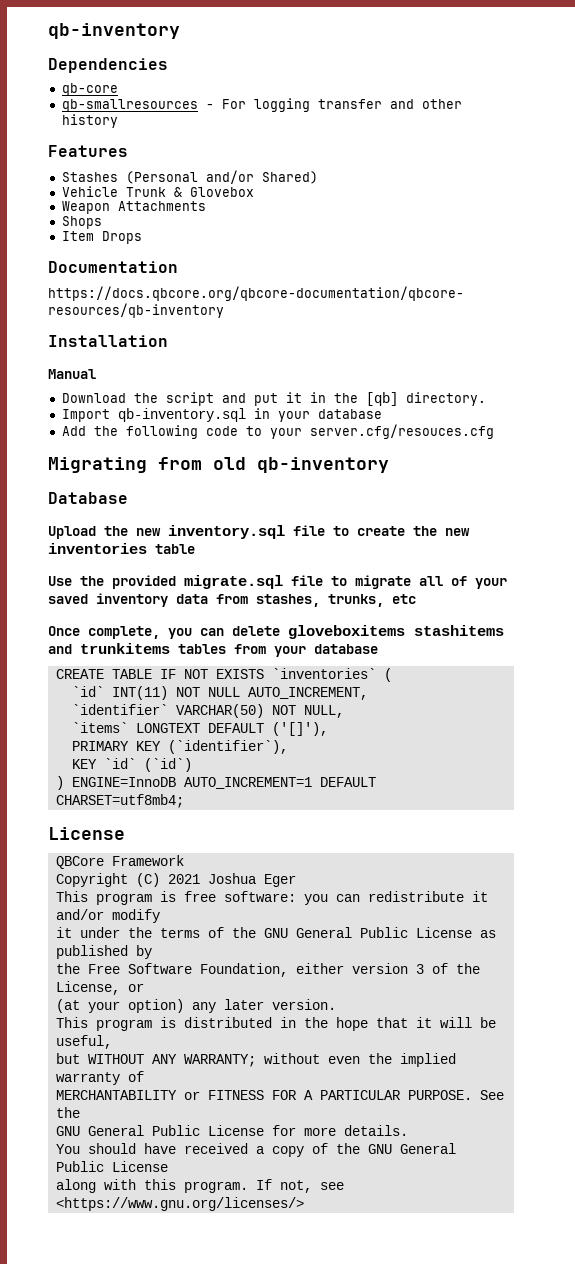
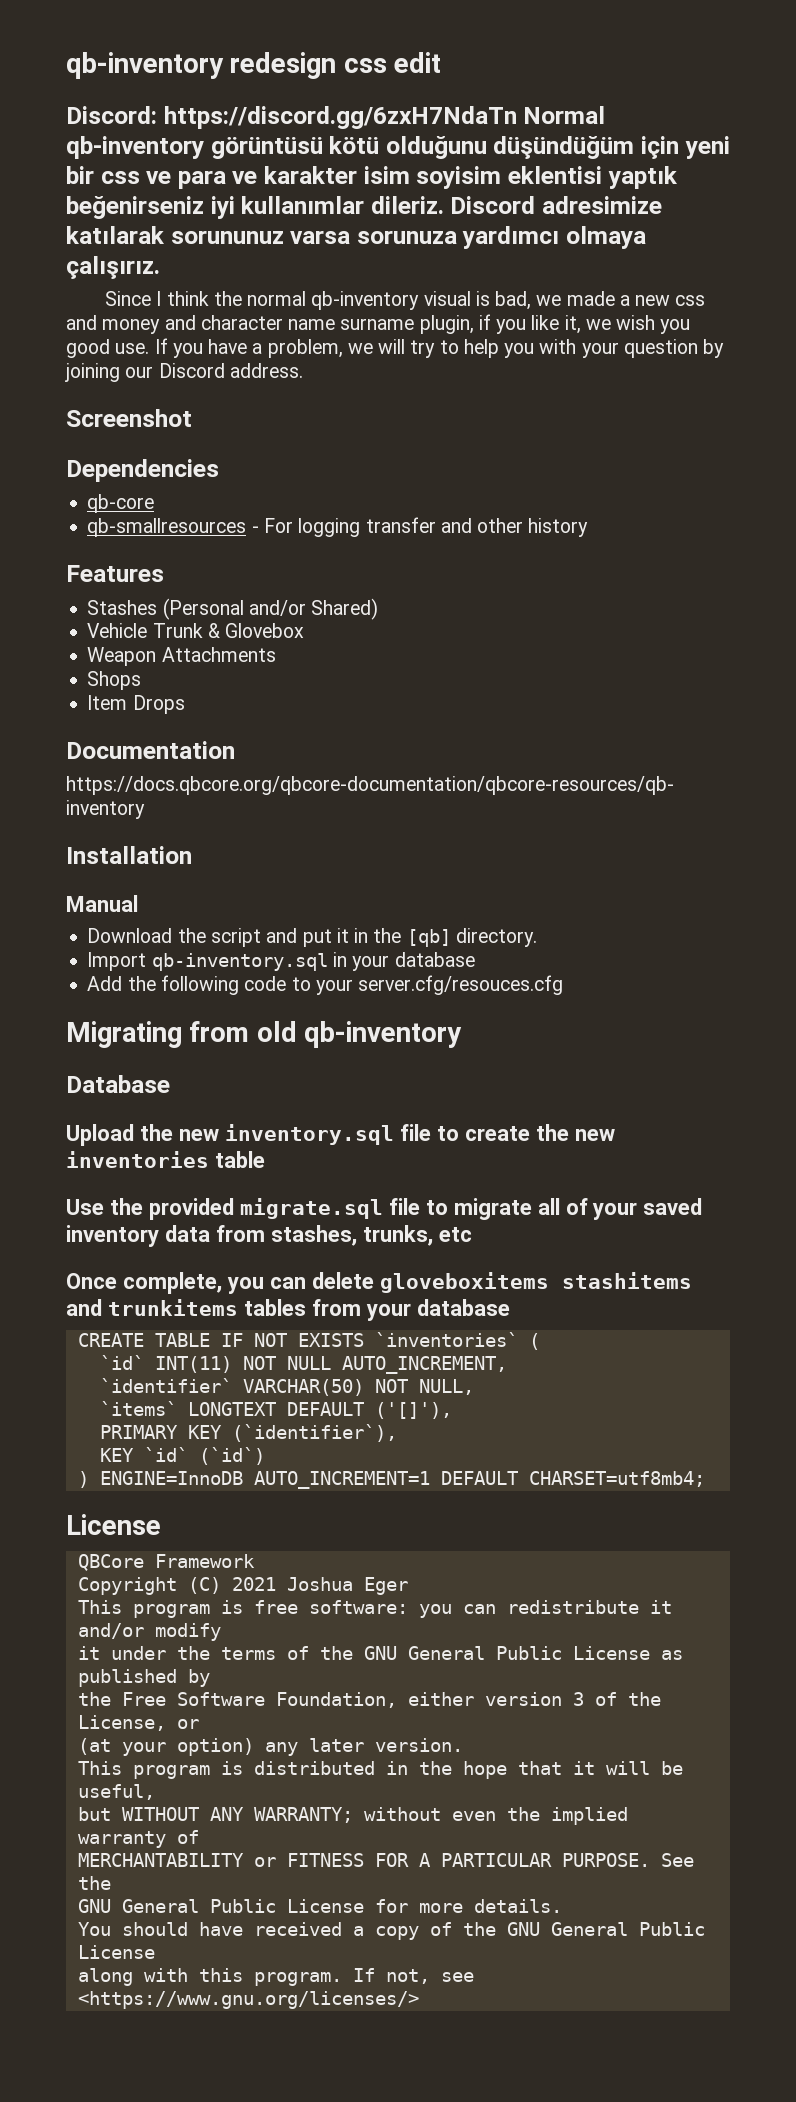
[48,23,180,39] qb-inventory -> [66,52,442,79] [66,106,606,129] [66,136,730,159] [66,166,677,189] [66,196,663,219] [66,226,647,249] [66,256,160,279] [104,291,706,310] [66,314,691,334] [66,338,725,358] [65,363,303,382] [66,409,192,427] qb-inventory redesign css edit // Discord: https://discord.gg/6zxH7NdaTn Normal qb-inventory görüntüsü kötü olduğunu düşündüğüm için yeni bir css ve para ve karakter isim soyisim eklentisi yaptık beğenirseniz iyi kullanımlar dileriz. Discord adresimize katılarak sorununuz varsa sorunuza yardımcı olmaya çalışırız. // Since I think the normal qb-inventory visual is bad, we made a new css and money and character name surname plugin, if you like it, we wish you good use. If you have a problem, we will try to help you with your question by joining our Discord address. // Screenshot

